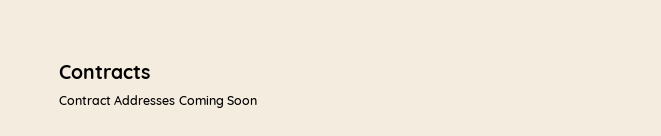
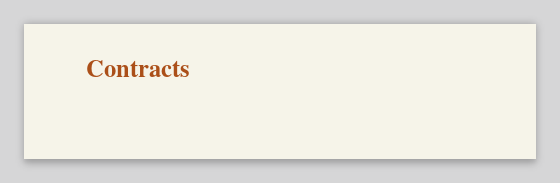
[59,95,258,108] // Contract Addresses Coming Soon -> (190, 68) none

